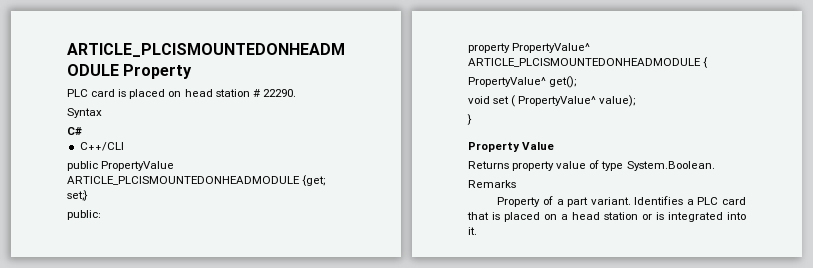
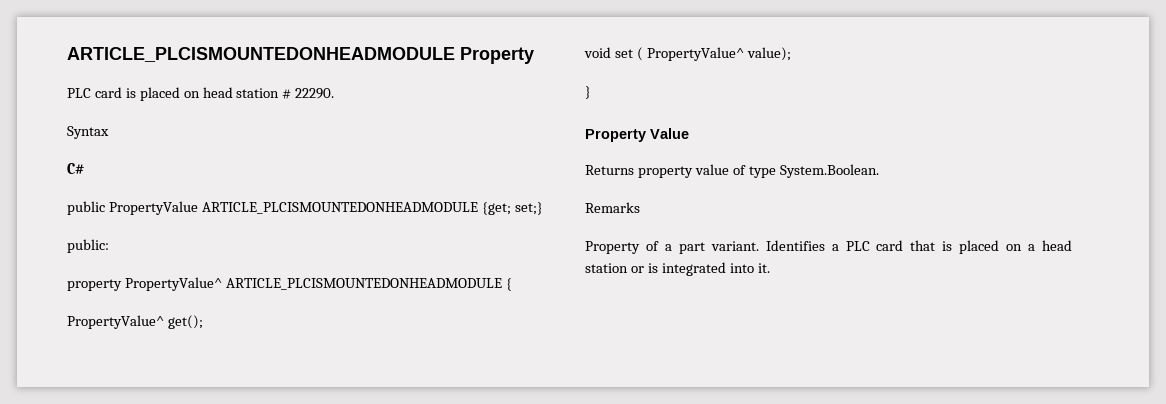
[79,142,124,151] // C++/CLI -> (84, 168) none

